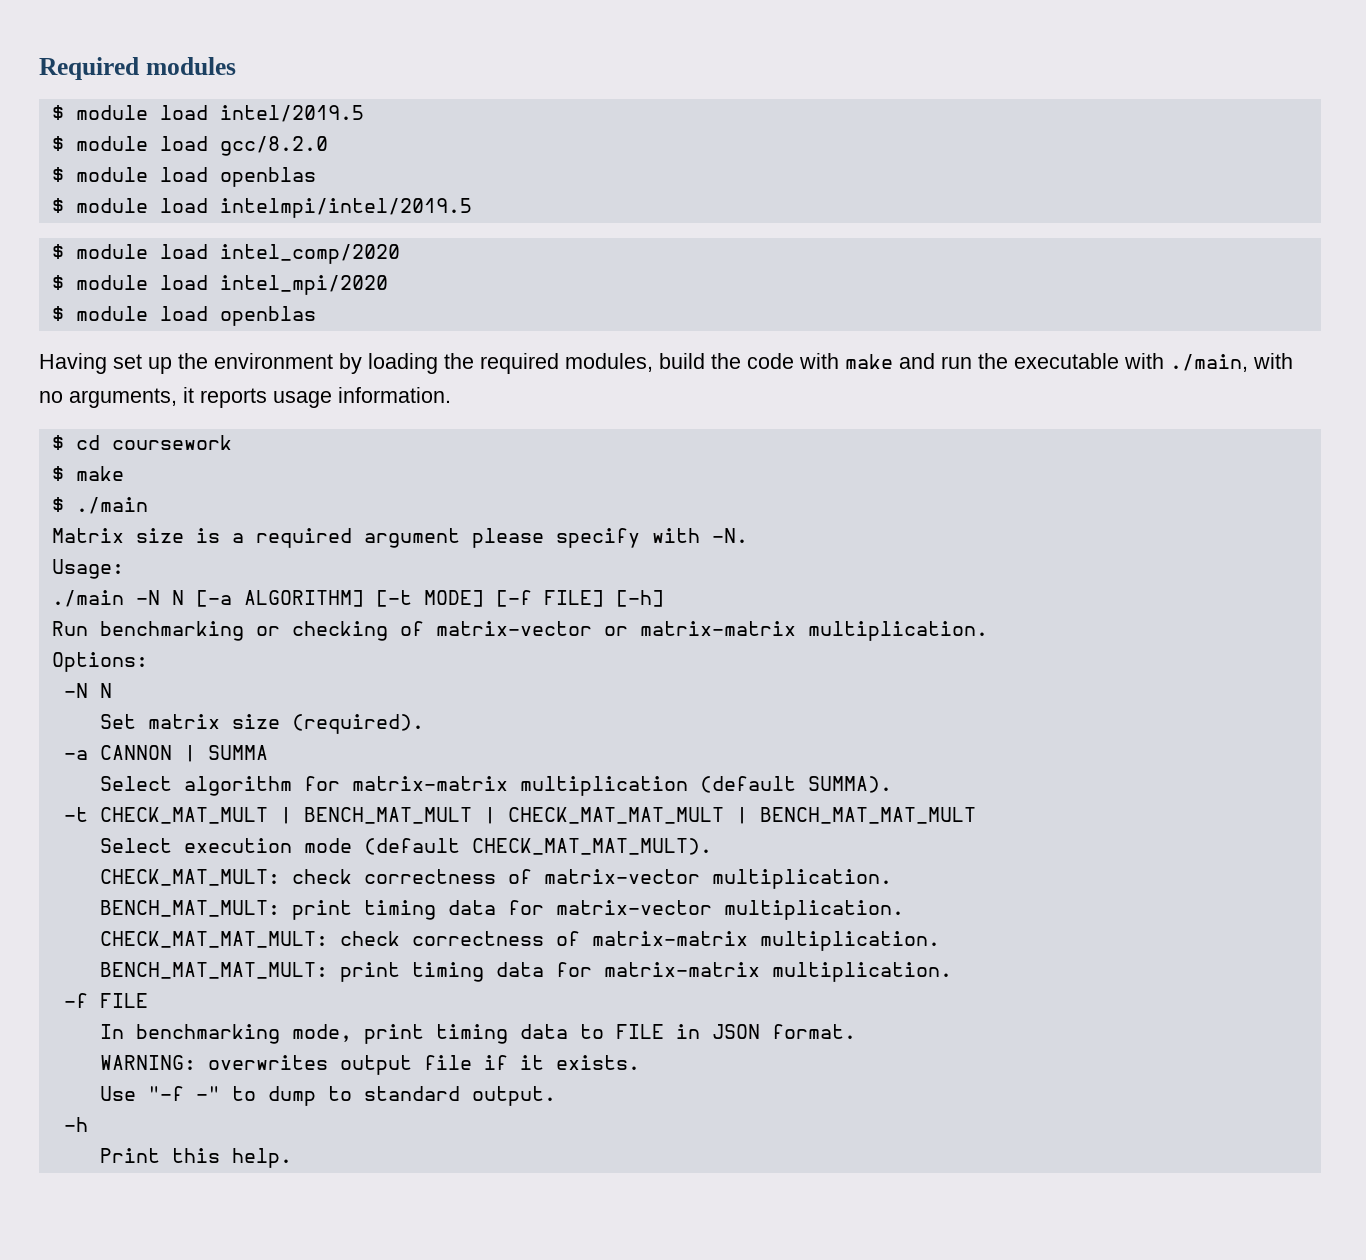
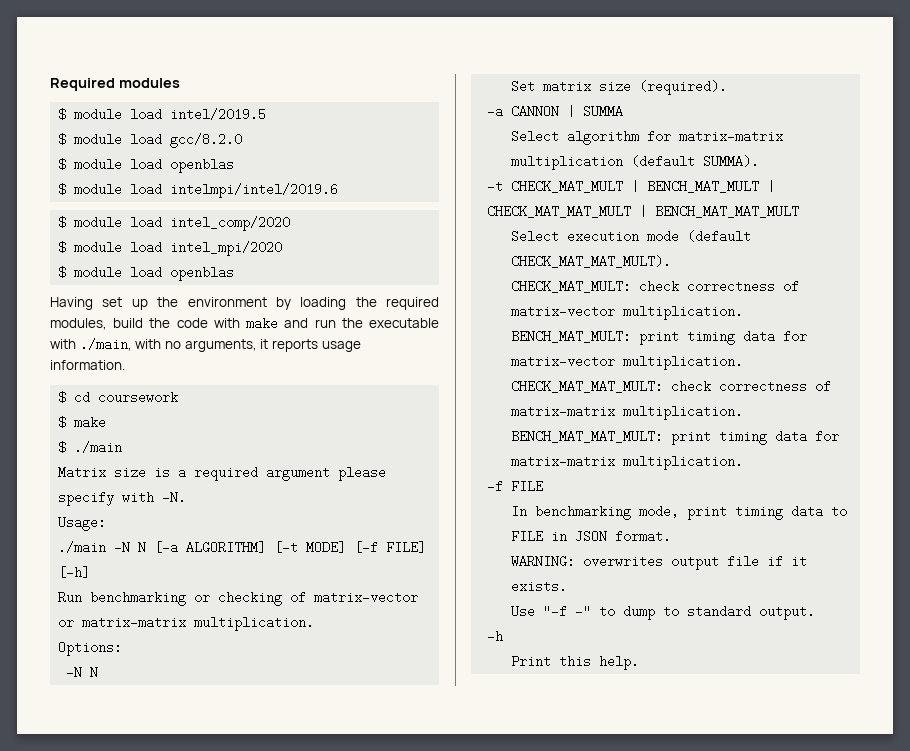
[219,198,472,218] intelmpi/intel/2019.5 -> [170,183,339,198] intelmpi/intel/2019.6

